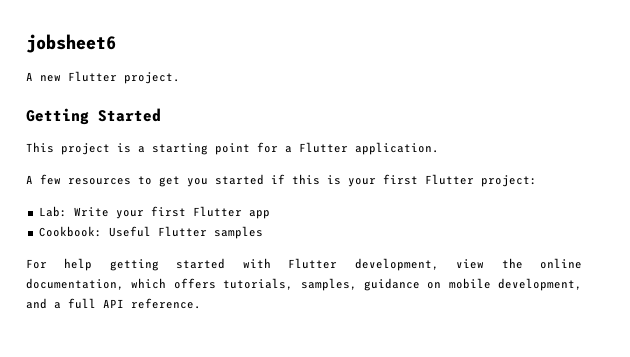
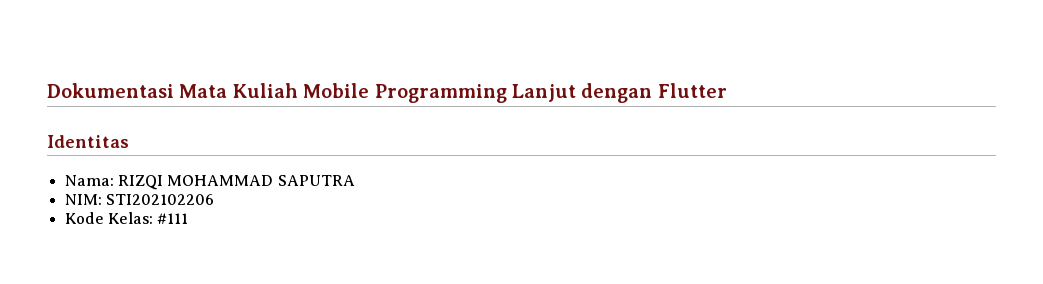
[26,34,116,53] [26,71,180,84] [26,108,161,125] [26,142,439,155] [26,174,537,187] [38,206,270,219] [38,226,263,239] [26,258,582,271] [26,278,582,291] [26,298,201,309] jobsheet6 // A new Flutter project. // Getting Started // This project is a starting point for a Flutter application. // A few resources to get you started if this is your first Flutter project: // Lab: Write your first Flutter app // Cookbook: Useful Flutter samples // For help getting started with Flutter development, view the online documentation, which offers tutorials, samples, guidance on mobile development, and a full API reference. -> [47,83,727,103] [47,135,129,148] [64,175,355,190] [64,194,214,205] [64,212,189,224] Dokumentasi Mata Kuliah Mobile Programming Lanjut dengan Flutter // Identitas // Nama: RIZQI MOHAMMAD SAPUTRA // NIM: STI202102206 // Kode Kelas: #111

